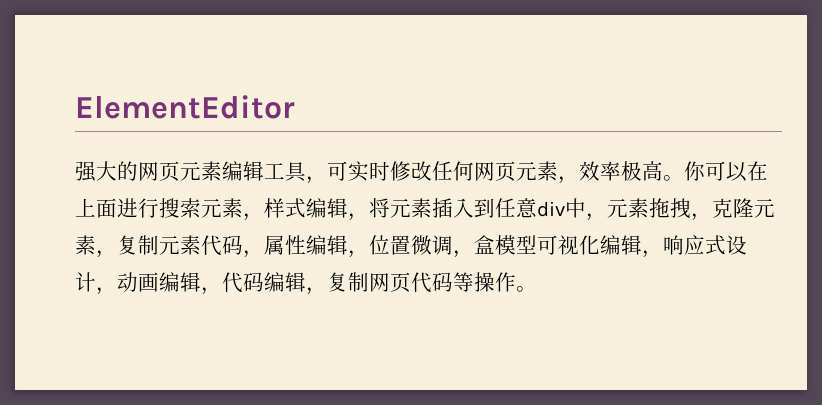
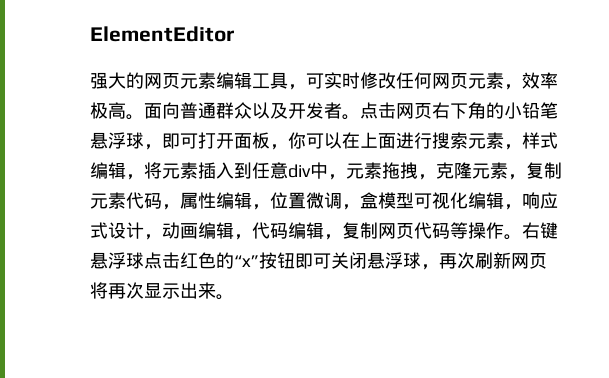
(684, 178) none -> [144,102,558,120] [90,132,288,150] 面向普通群众以及开发者。点击网页右下角的小铅笔悬浮球，即可打开面板，
(537, 289) none -> [522,222,558,239] [90,252,547,270] [90,282,234,300] 右键悬浮球点击红色的“x”按钮即可关闭悬浮球，再次刷新网页将再次显示出来。

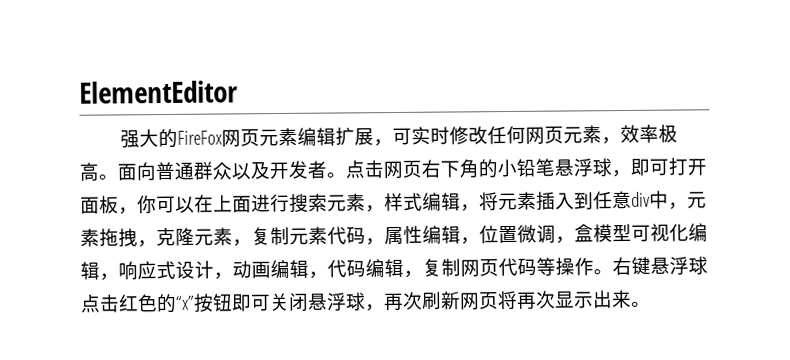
(144, 80) none -> [177,130,223,145] FireFox
[252,72,288,89] 工具 -> [335,127,375,146] 扩展

